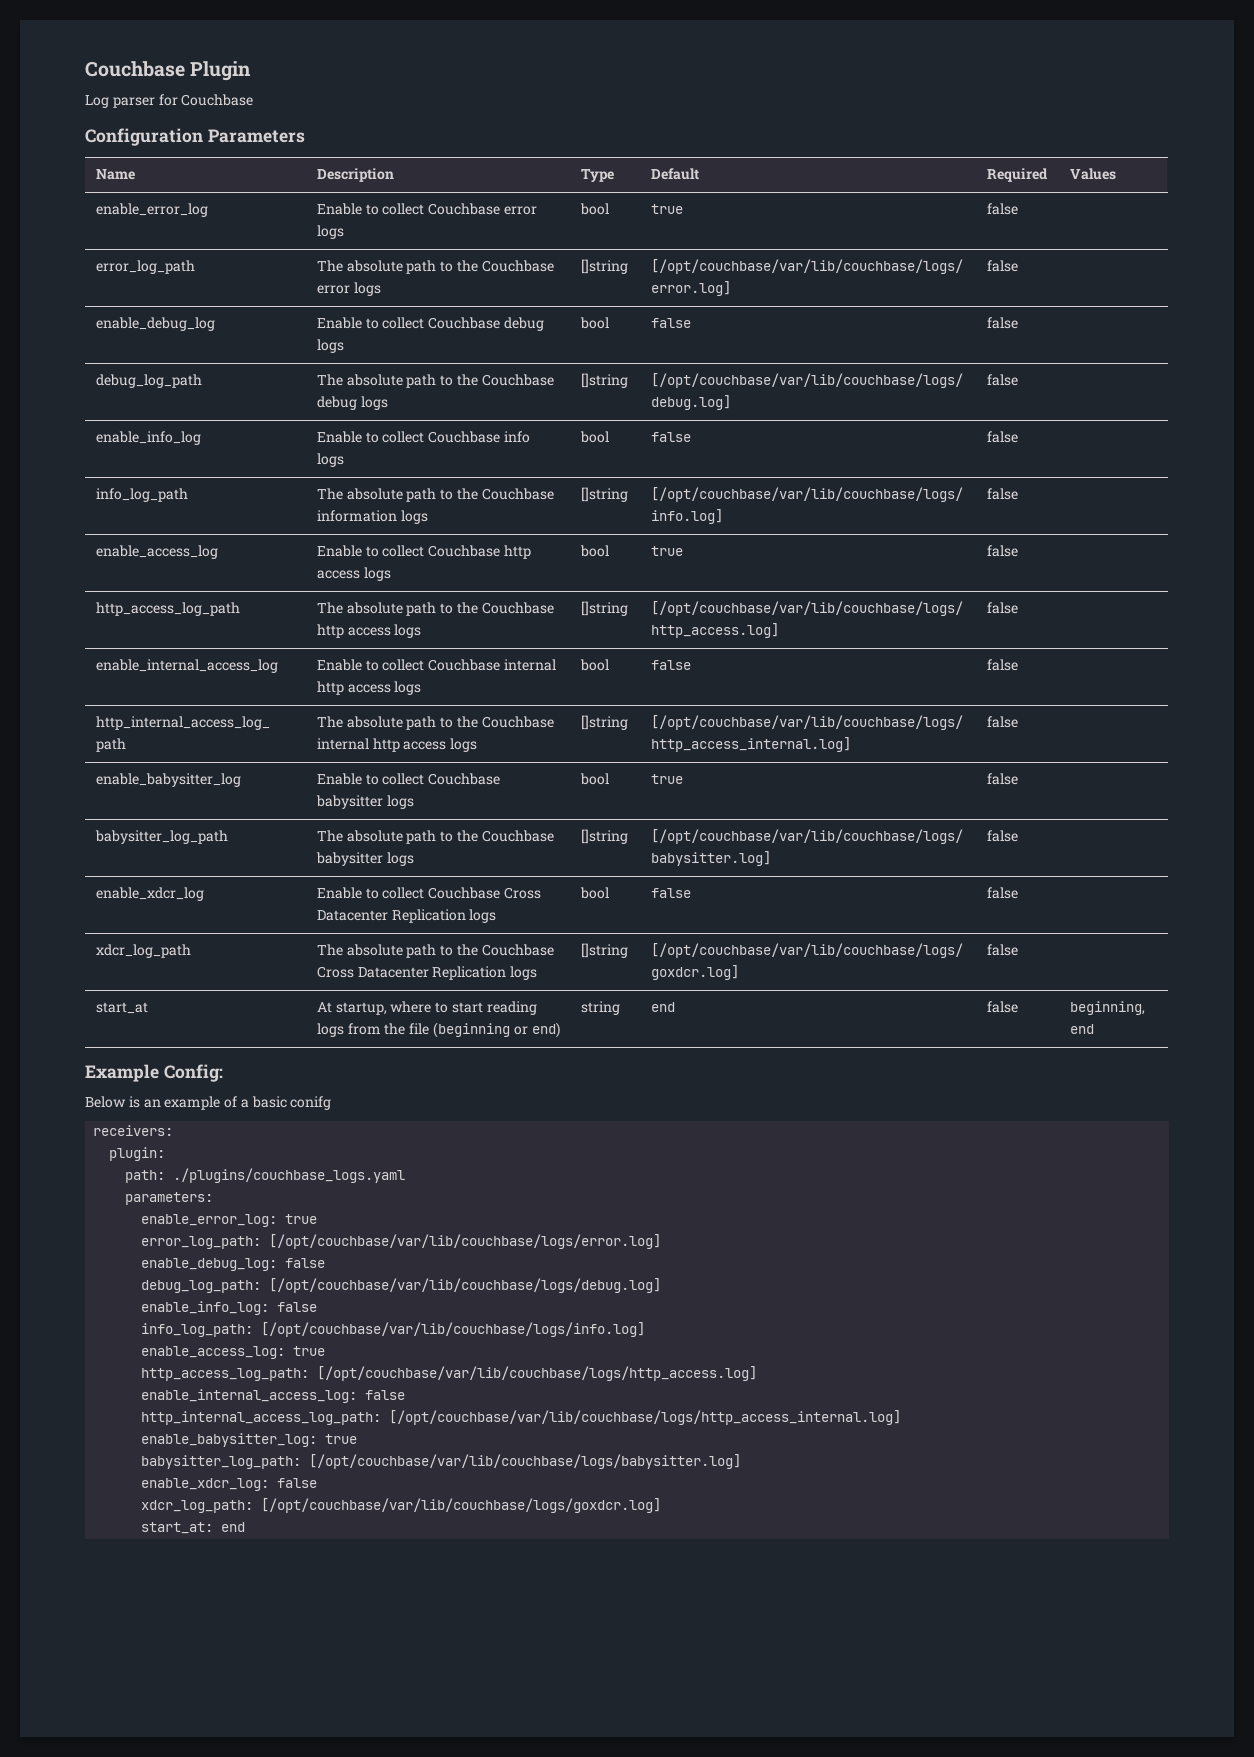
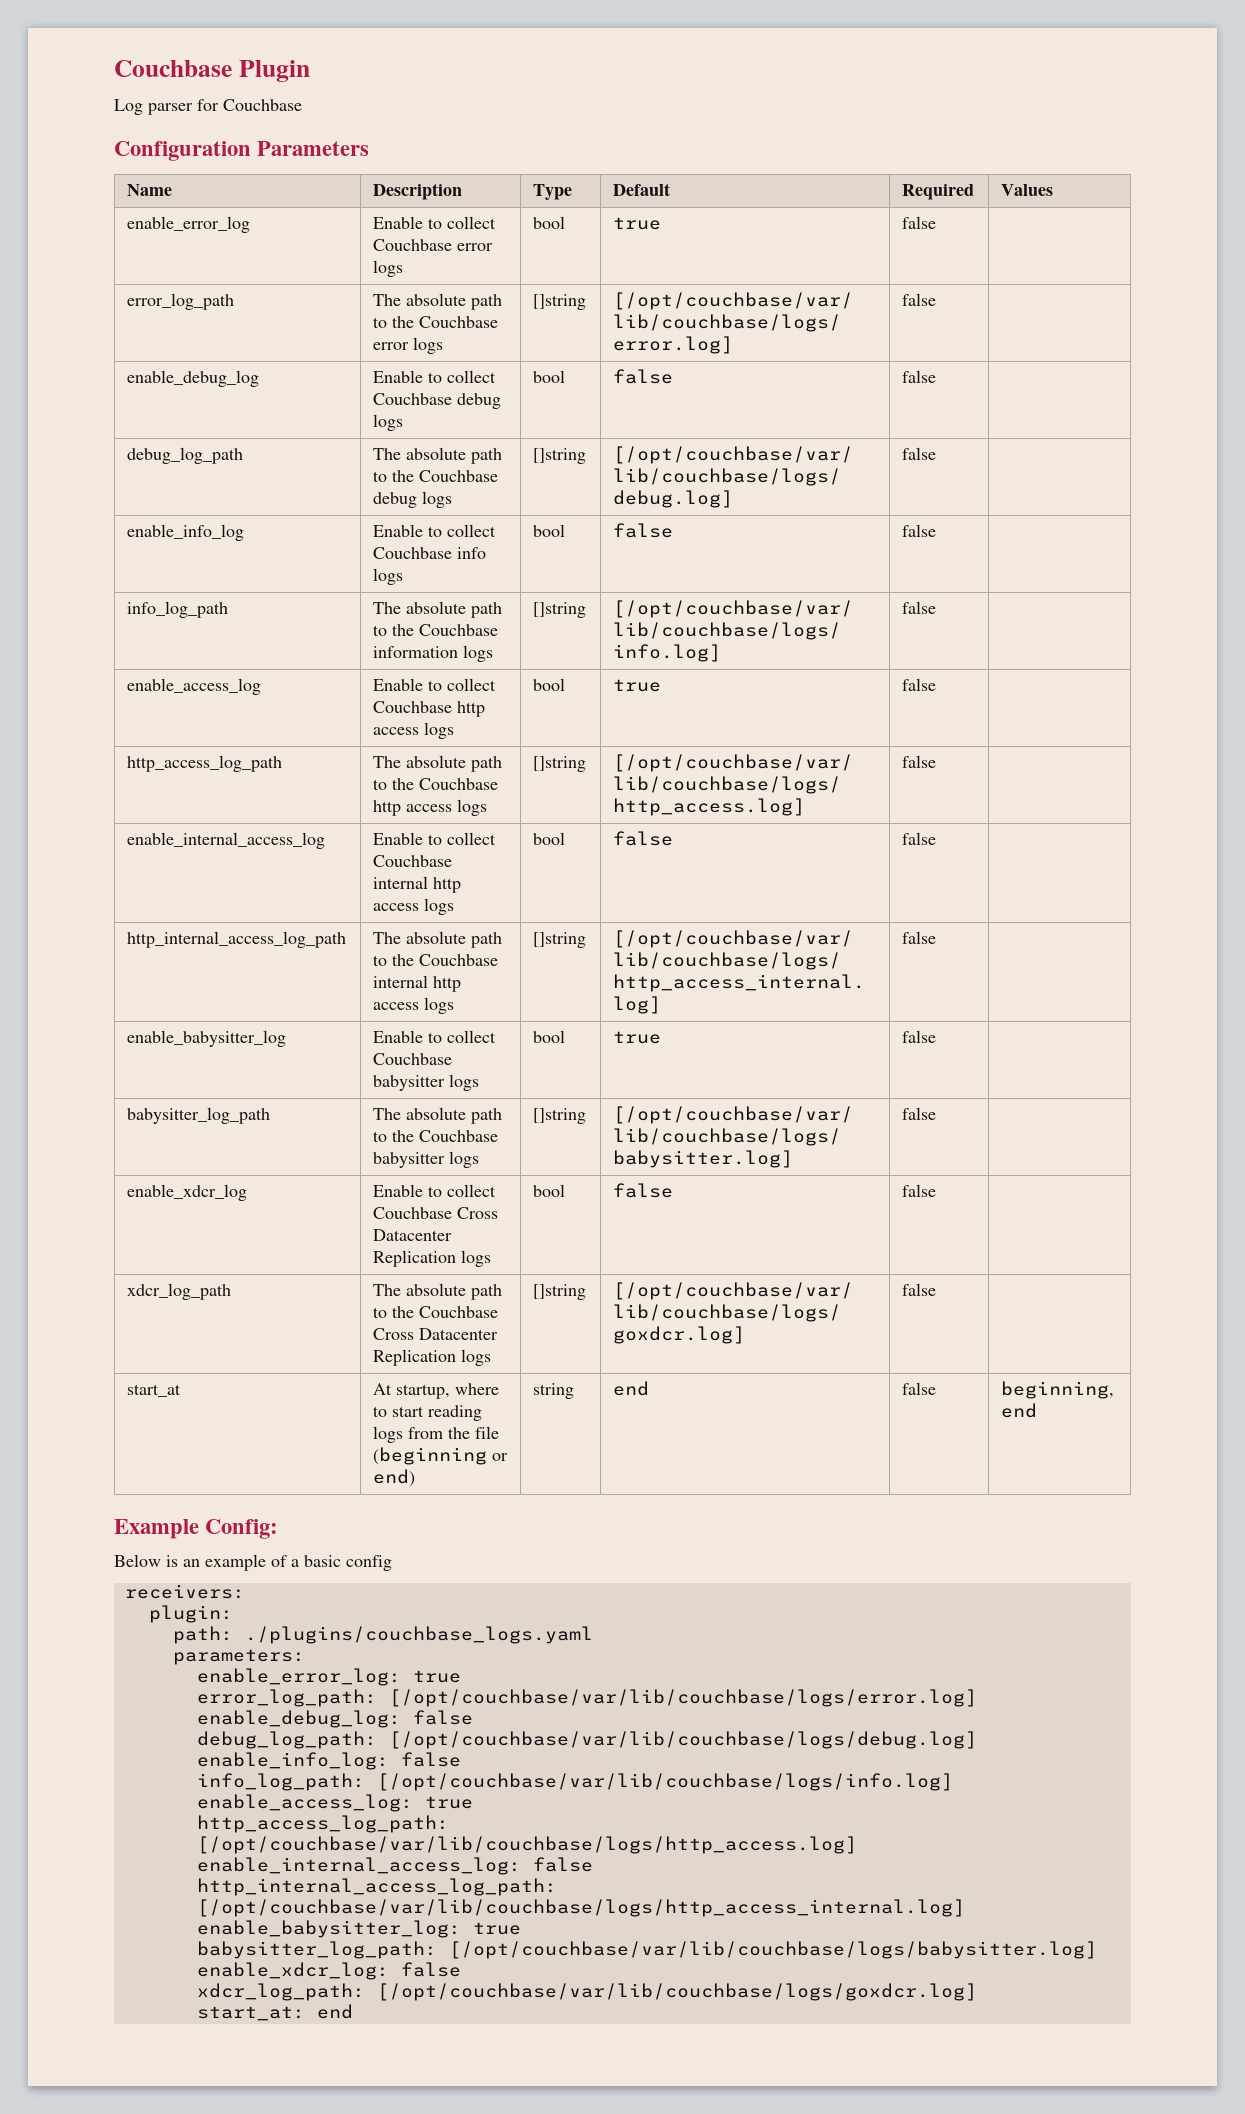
[290,1096,332,1110] conifg -> [346,1555,392,1571] config

